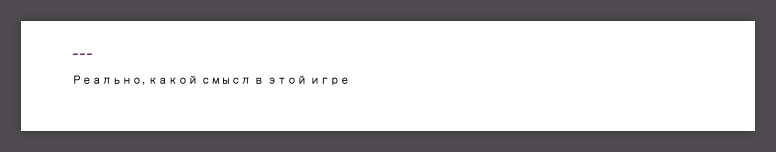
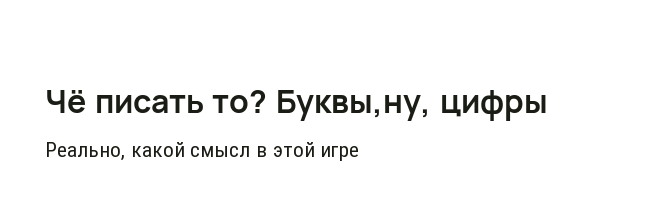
[72,53,93,59] --- -> [45,90,548,121] Чё писать то? Буквы,ну, цифры

